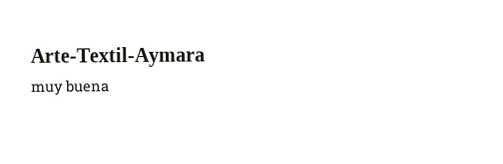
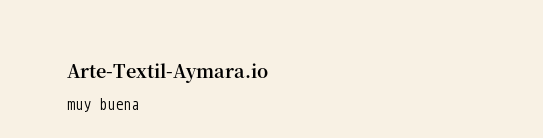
[30,46,205,68] Arte-Textil-Aymara -> [67,63,268,83] Arte-Textil-Aymara.io

